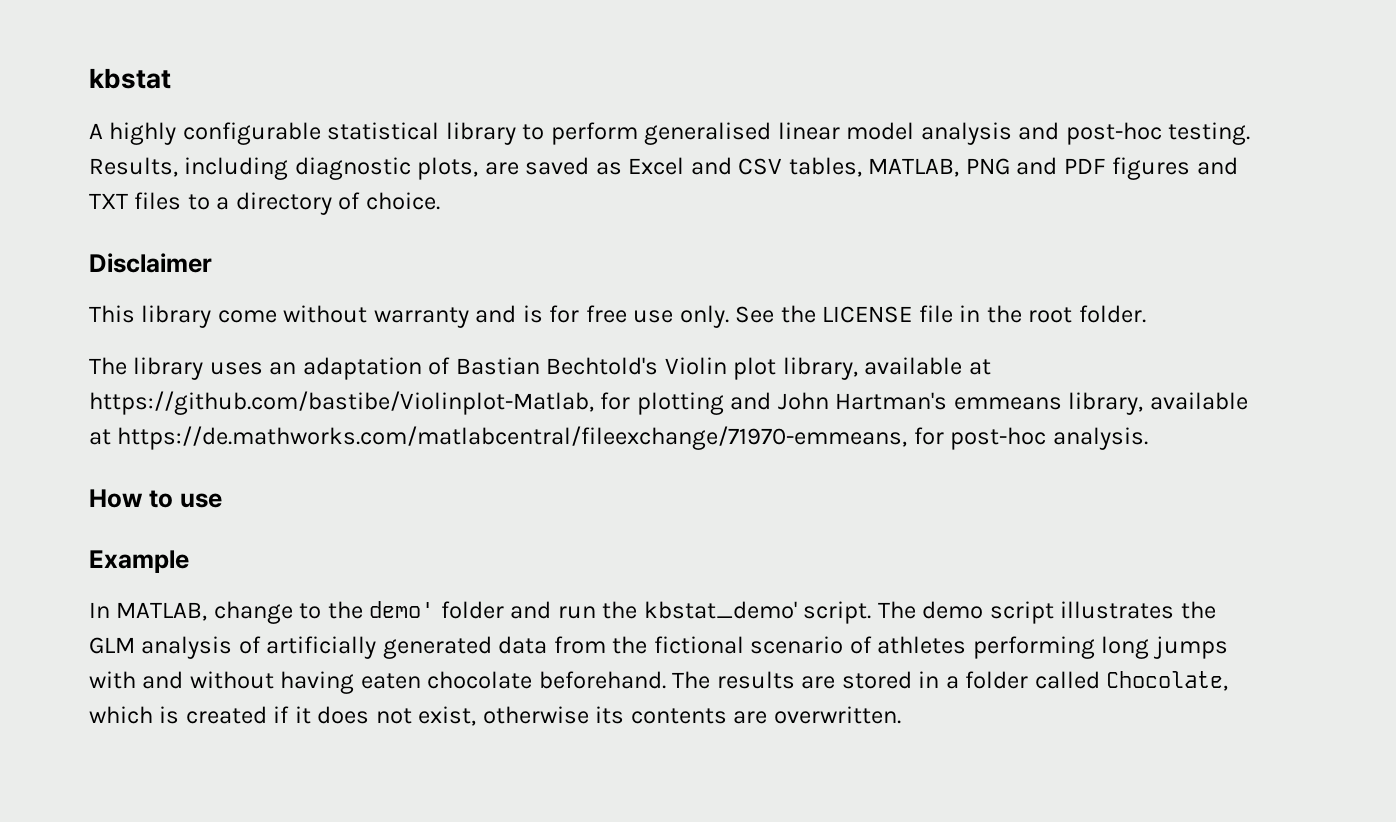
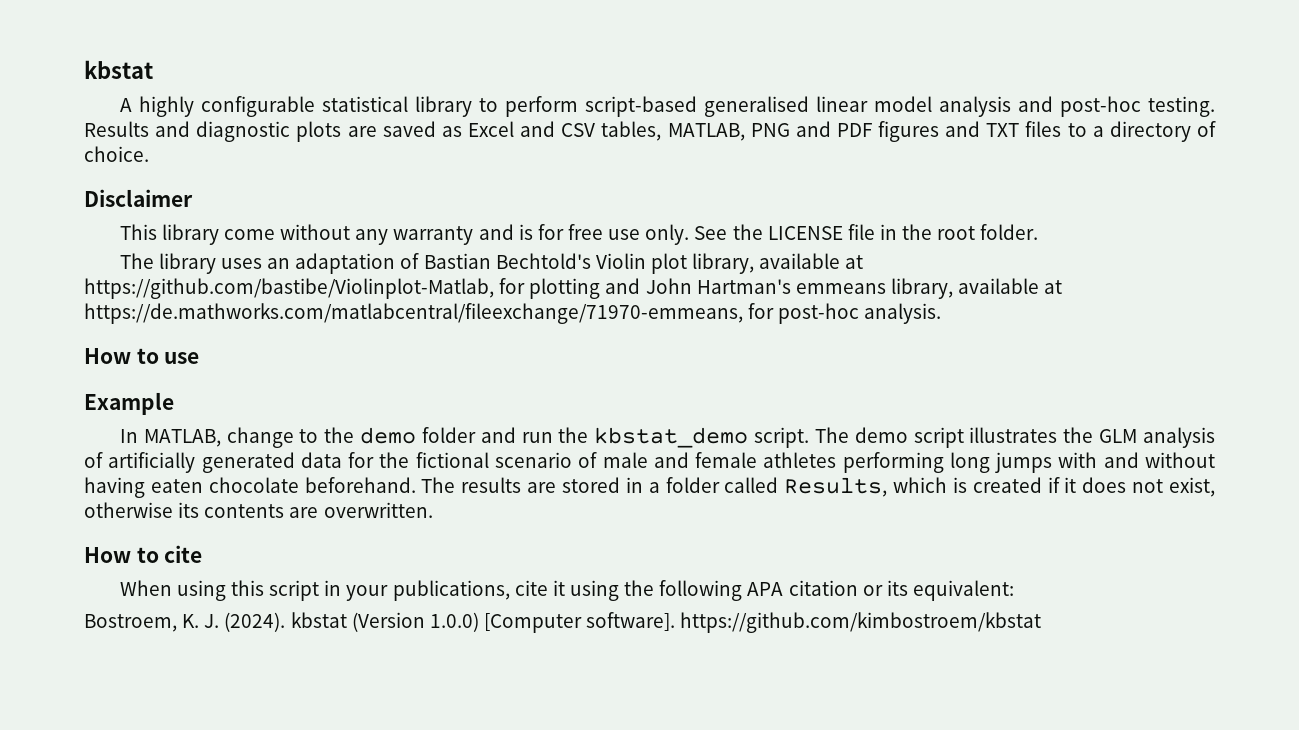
(638, 133) none -> [584,96,697,117] script-based
[89,157,479,180] Results, including diagnostic plots, -> [84,121,342,142] Results and diagnostic plots
(368, 314) none -> [355,229,389,245] any
[369,601,435,618] demo' -> [360,427,417,444] demo
[643,601,797,619] kbstat_demo' -> [594,427,749,448] kbstat_demo
[553,636,606,654] from -> [348,452,375,468] for
(872, 645) none -> [602,452,758,468] male and female
[1106,671,1229,691] Chocolate, -> [784,477,888,497] Results,
(901, 715) none -> [84,545,203,563] [119,580,1014,601] [84,612,1042,633] // How to cite // When using this script in your publications, cite it using the following APA citation or its equivalent: // Bostroem, K. J. (2024). kbstat (Version 1.0.0) [Computer software]. https://github.com/kimbostroem/kbstat

